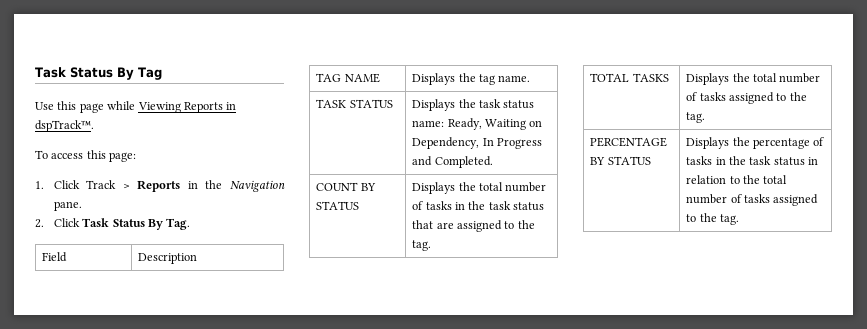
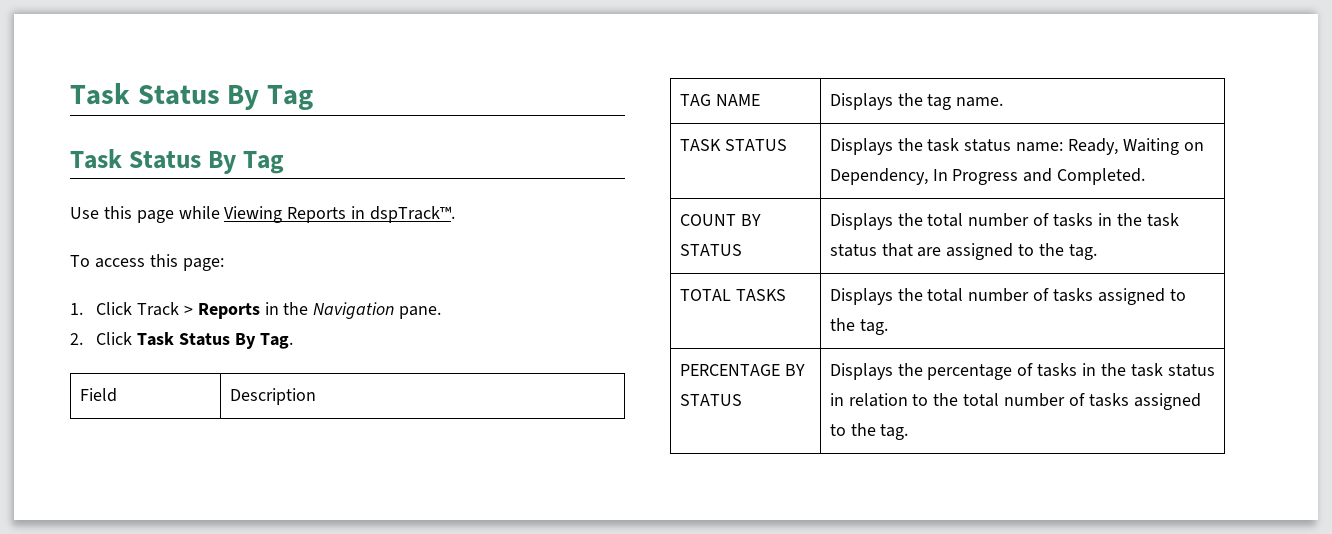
[35,67,162,80] Task Status By Tag -> [70,83,314,110] [70,149,284,174] Task Status By Tag // Task Status By Tag

